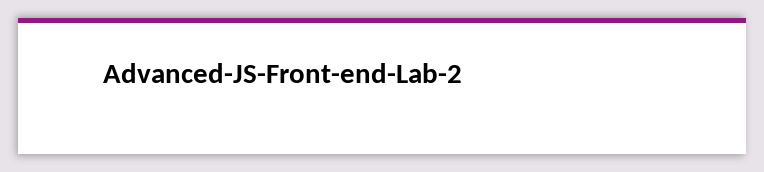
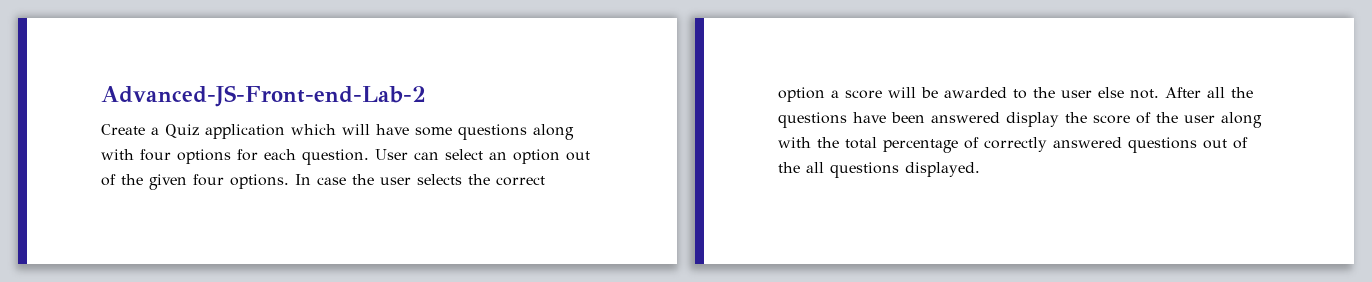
(462, 73) none -> [101,124,574,140] [101,149,590,165] [101,174,545,190] [778,87,1253,102] [778,112,1262,128] [778,137,1248,153] [778,162,980,178] // Create a Quiz application which will have some questions along with four options for each question. User can select an option out of the given four options. In case the user selects the correct option a score will be awarded to the user else not. After all the questions have been answered display the score of the user along with the total percentage of correctly answered questions out of the all questions displayed.

